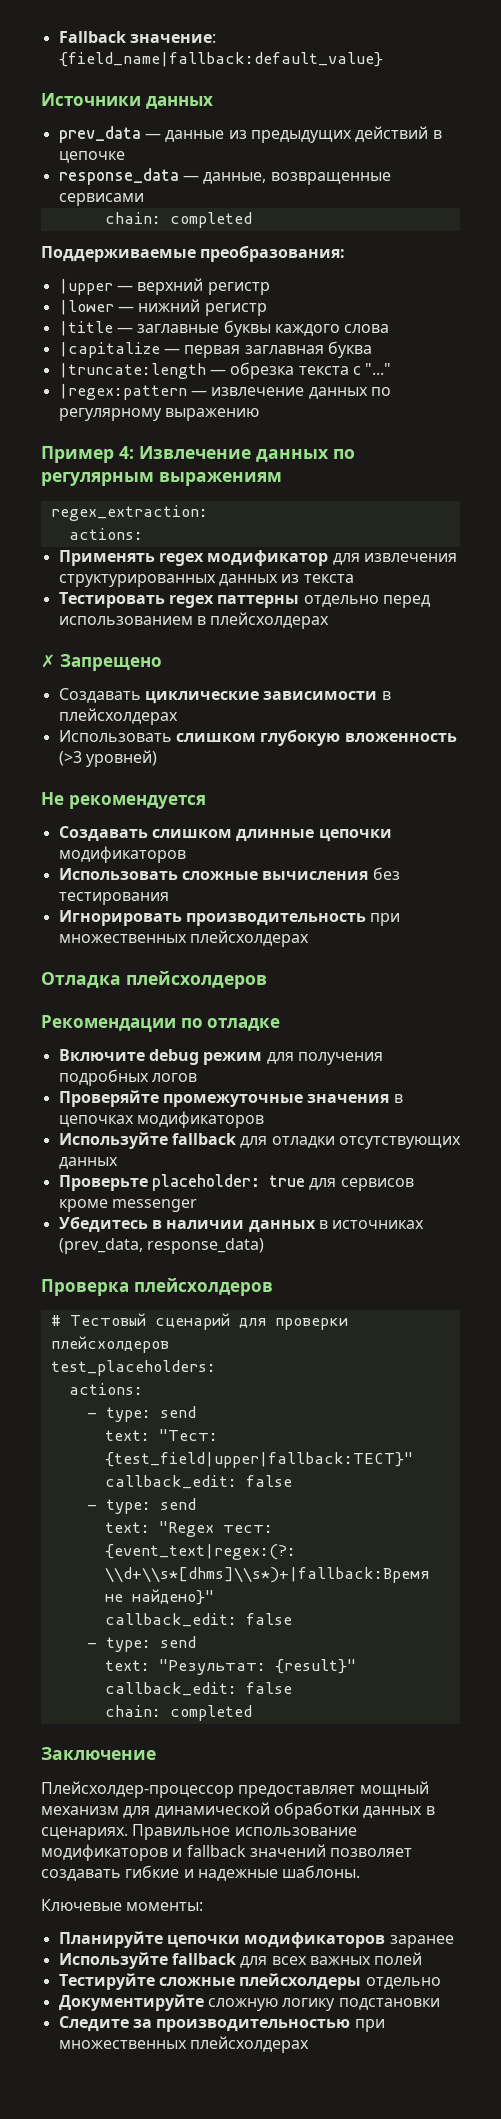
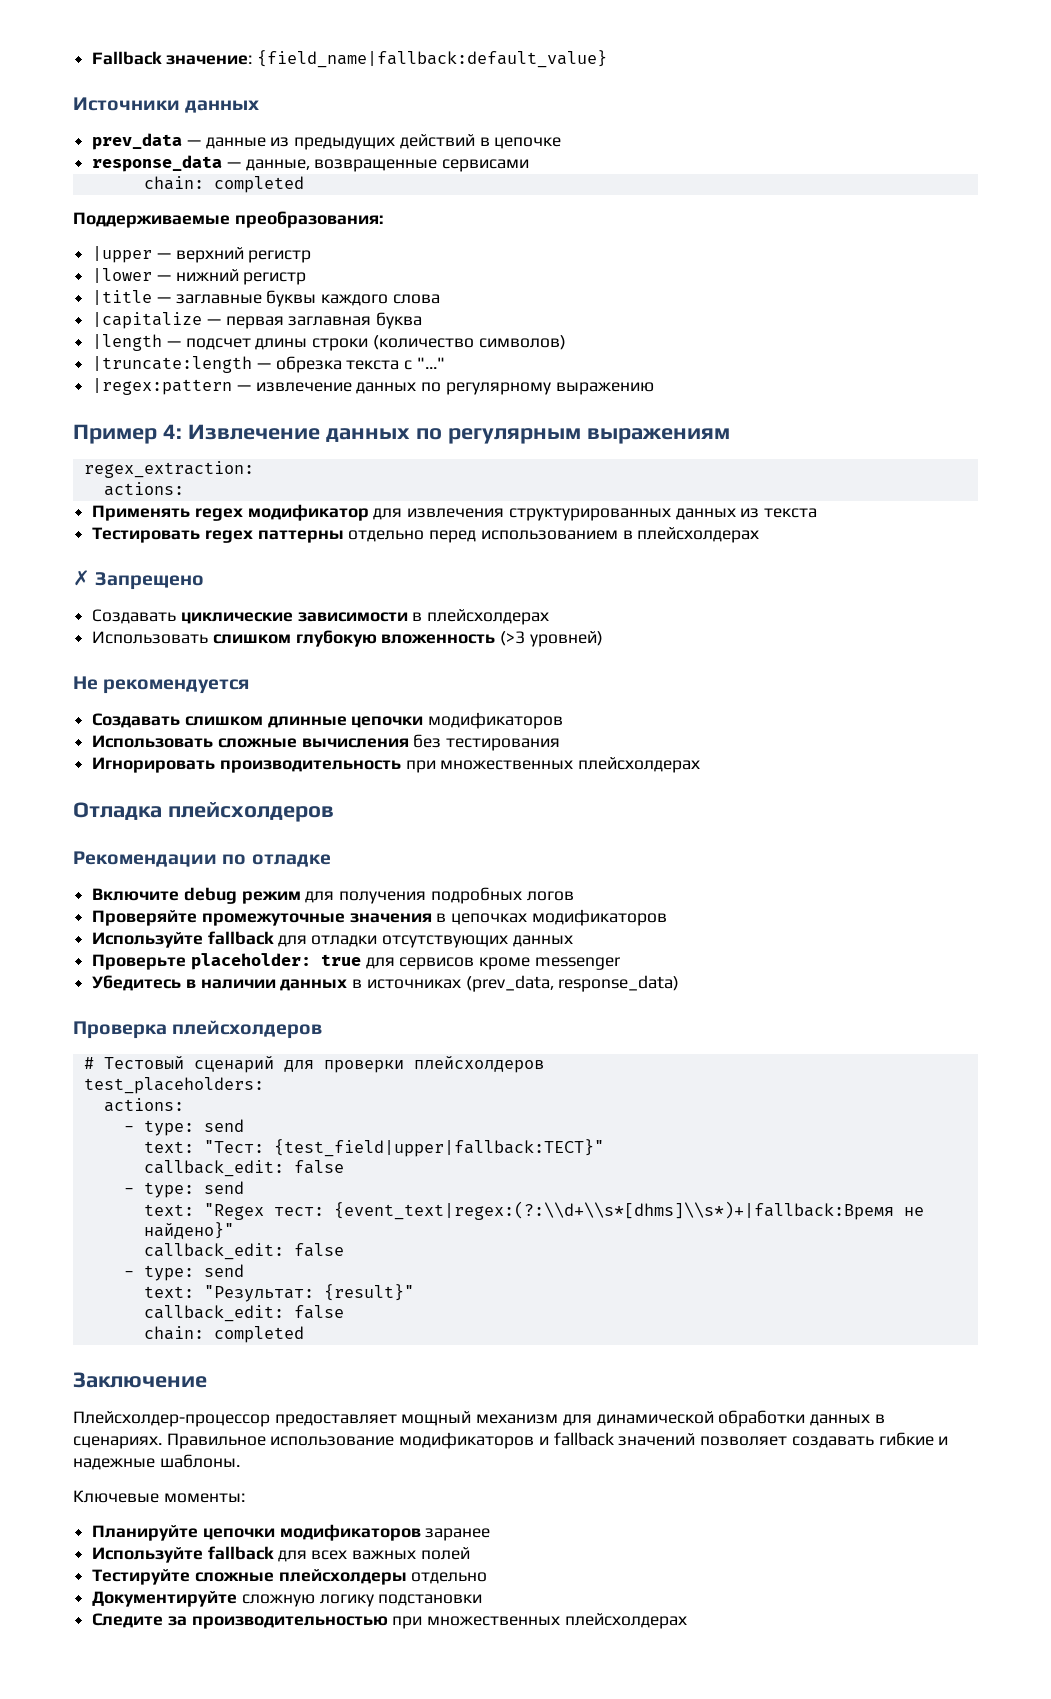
(372, 349) none -> [92,334,566,351] // |length — подсчет длины строки (количество символов)

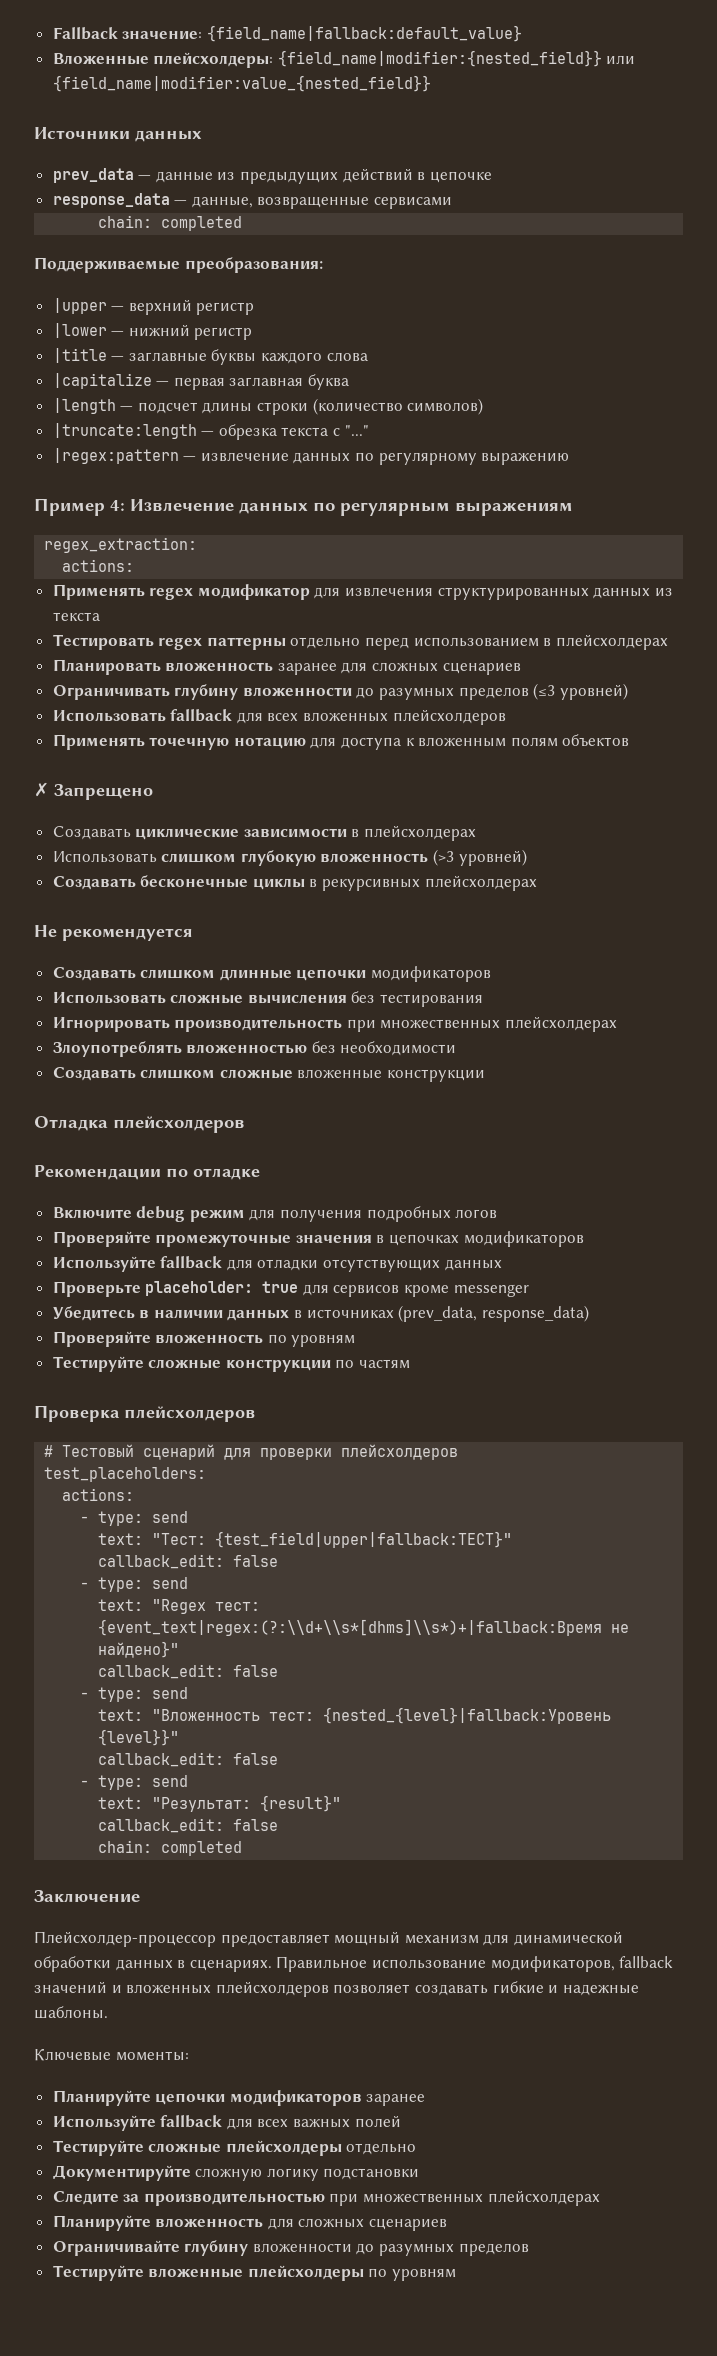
(607, 59) none -> [52,50,636,68] [52,75,431,92] // Вложенные плейсхолдеры: {field_name|modifier:{nested_field}} или {field_name|modifier:value_{nested_field}}
(760, 535) none -> [52,659,521,675] [52,683,628,700] [52,709,506,725] [52,734,630,750] // Планировать вложенность заранее для сложных сценариев // Ограничивать глубину вложенности до разумных пределов (≤3 уровней) // Использовать fallback для всех вложенных плейсхолдеров // Применять точечную нотацию для доступа к вложенным полям объектов
(603, 639) none -> [52,875,537,891] // Создавать бесконечные циклы в рекурсивных плейсхолдерах
(701, 765) none -> [52,1041,457,1057] [52,1067,486,1082] // Злоупотреблять вложенностью без необходимости // Создавать слишком сложные вложенные конструкции
(680, 983) none -> [52,1331,356,1347] [52,1356,411,1372] // Проверяйте вложенность по уровням // Тестируйте сложные конструкции по частям
(244, 1270) none -> [98,1707,612,1724] [98,1729,180,1746] [98,1752,279,1767] [80,1775,189,1790] // text: "Вложенность тест: {nested_{level}|fallback:Уровень {level}}" // callback_edit: false // - type: send
[399,1432,696,1449] модификаторов и fallback значений -> [490,1956,674,1972] [34,1981,329,1997] модификаторов, fallback значений и вложенных плейсхолдеров
(687, 1621) none -> [52,2215,448,2231] [52,2240,529,2256] [52,2265,457,2281] // Планируйте вложенность для сложных сценариев // Ограничивайте глубину вложенности до разумных пределов // Тестируйте вложенные плейсхолдеры по уровням

